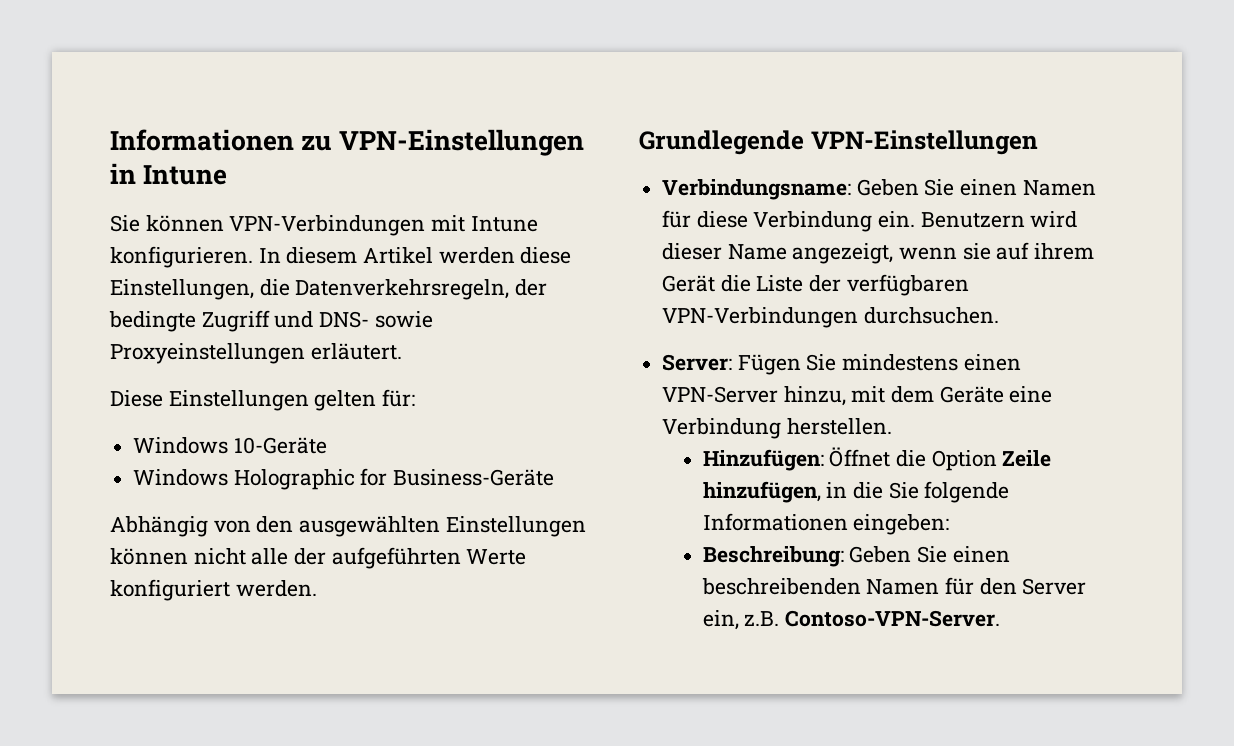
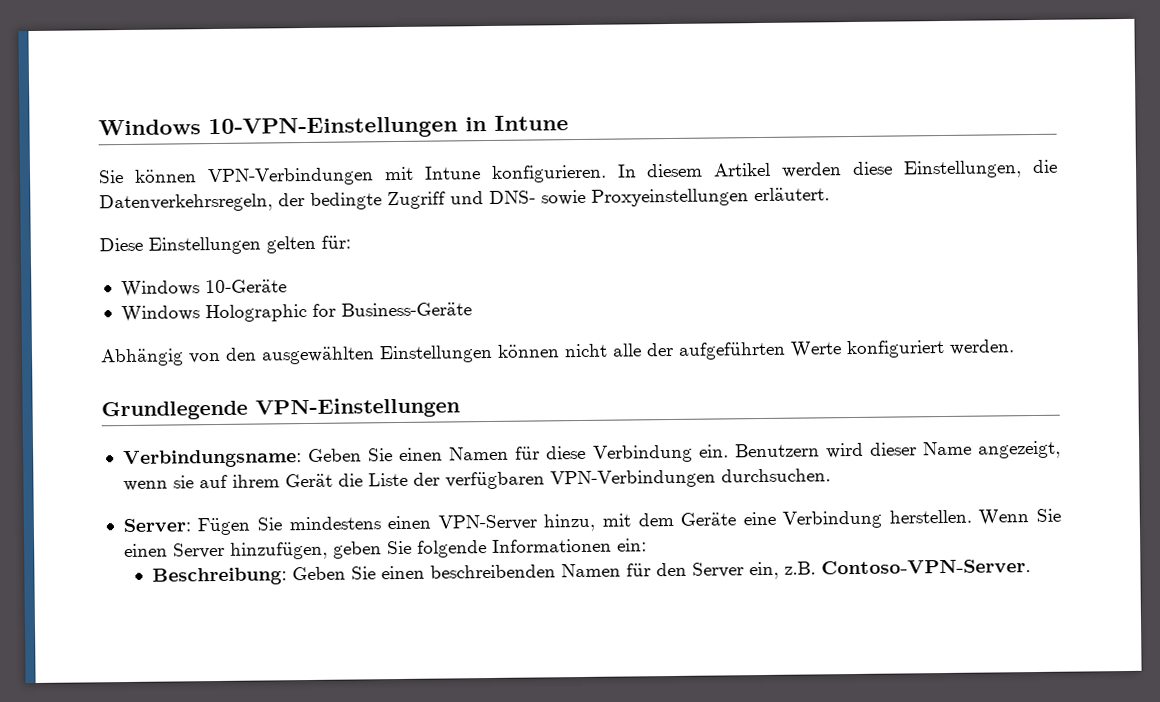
[110,129,585,156] Informationen zu VPN-Einstellungen -> [98,116,458,140] Windows 10-VPN-Einstellungen
[702,447,1052,471] [702,481,884,503] // Hinzufügen: Öffnet die Option Zeile hinzufügen, in die -> [978,508,1061,526] [123,541,382,560] Wenn Sie einen Server hinzufügen, geben
[853,514,950,535] eingeben: -> [616,538,647,552] ein:

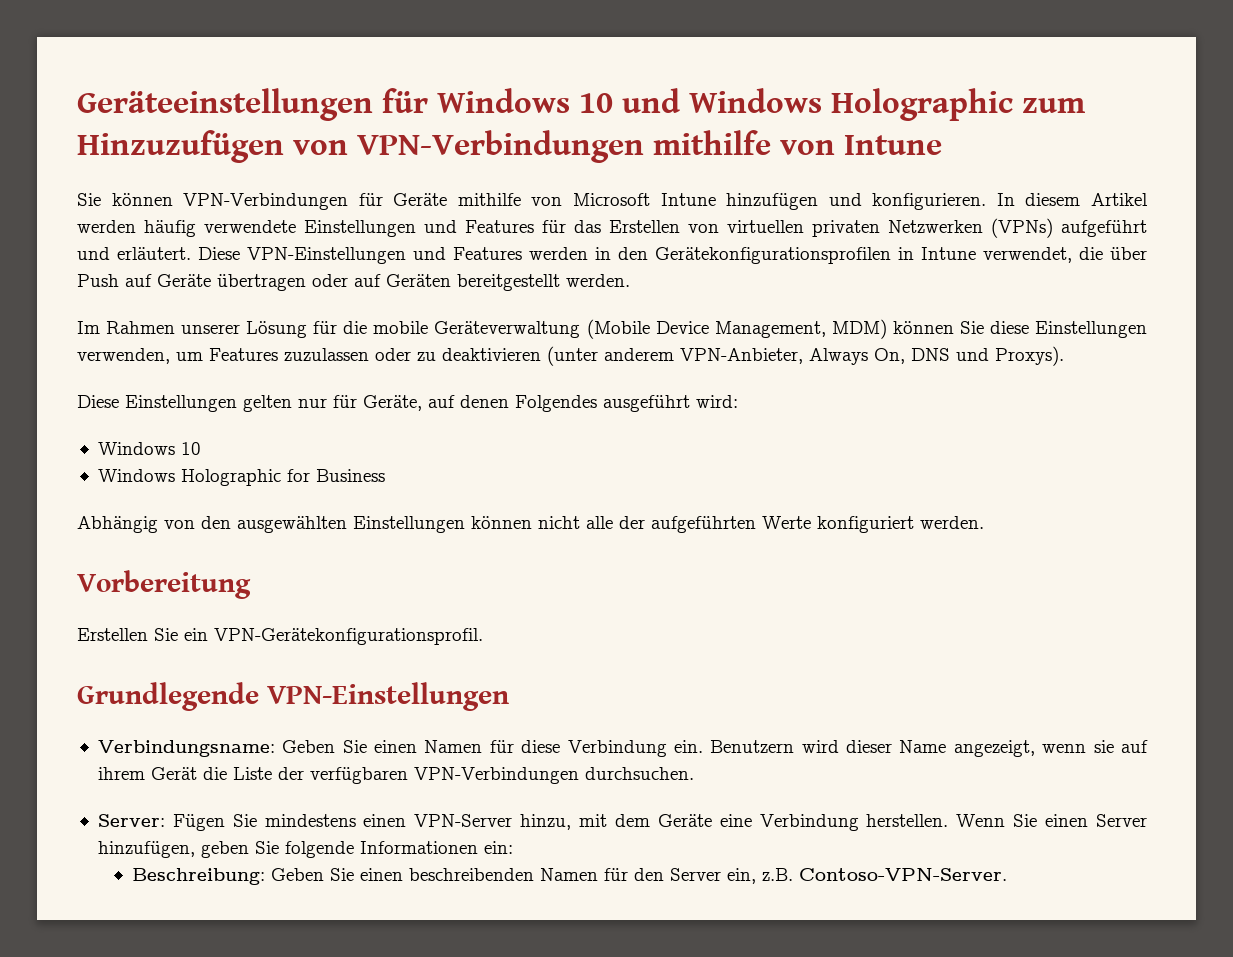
[98,115,569,140] [98,166,481,187] Windows 10-VPN-Einstellungen in Intune // Sie können VPN-Verbindungen mit Intune -> [77,88,1085,121] [77,130,942,163] [77,193,862,210] Geräteeinstellungen für Windows 10 und Windows Holographic zum Hinzuzufügen von VPN-Verbindungen mithilfe von Intune // Sie können VPN-Verbindungen für Geräte mithilfe von Microsoft Intune hinzufügen und
[852,159,1058,179] [99,187,830,213] [99,235,351,255] [120,279,287,298] diese Einstellungen, die Datenverkehrsregeln, der bedingte Zugriff und DNS- sowie Proxyeinstellungen erläutert. // Diese Einstellungen gelten für: // Windows 10-Geräte -> [144,218,1147,238] [77,247,1147,264] [77,274,630,291] [77,319,1148,339] [77,346,1064,366] [77,395,738,412] [97,442,201,455] häufig verwendete Einstellungen und Features für das Erstellen von virtuellen privaten Netzwerken (VPNs) aufgeführt und erläutert. Diese VPN-Einstellungen und Features werden in den Gerätekonfigurationsprofilen in Intune verwendet, die über Push auf Geräte übertragen oder auf Geräten bereitgestellt werden. // Im Rahmen unserer Lösung für die mobile Geräteverwaltung (Mobile Device Management, MDM) können Sie diese Einstellungen verwenden, um Features zuzulassen oder zu deaktivieren (unter anderem VPN-Anbieter, Always On, DNS und Proxys). // Diese Einstellungen gelten nur für Geräte, auf denen Folgendes ausgeführt wird: // Windows 10
[340,302,472,317] Business-Geräte -> [315,469,385,482] Business
(1015, 347) none -> [77,570,251,599] [77,628,483,645] // Vorbereitung // Erstellen Sie ein VPN-Gerätekonfigurationsprofil.

